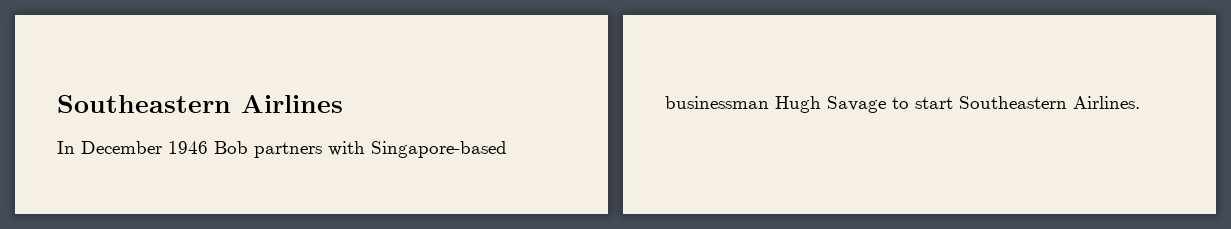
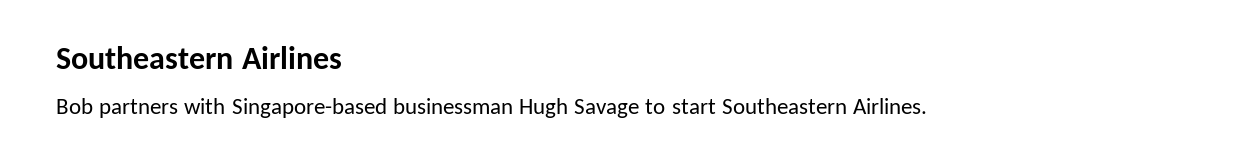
[57,141,208,154] In December 1946 -> (342, 57) none

